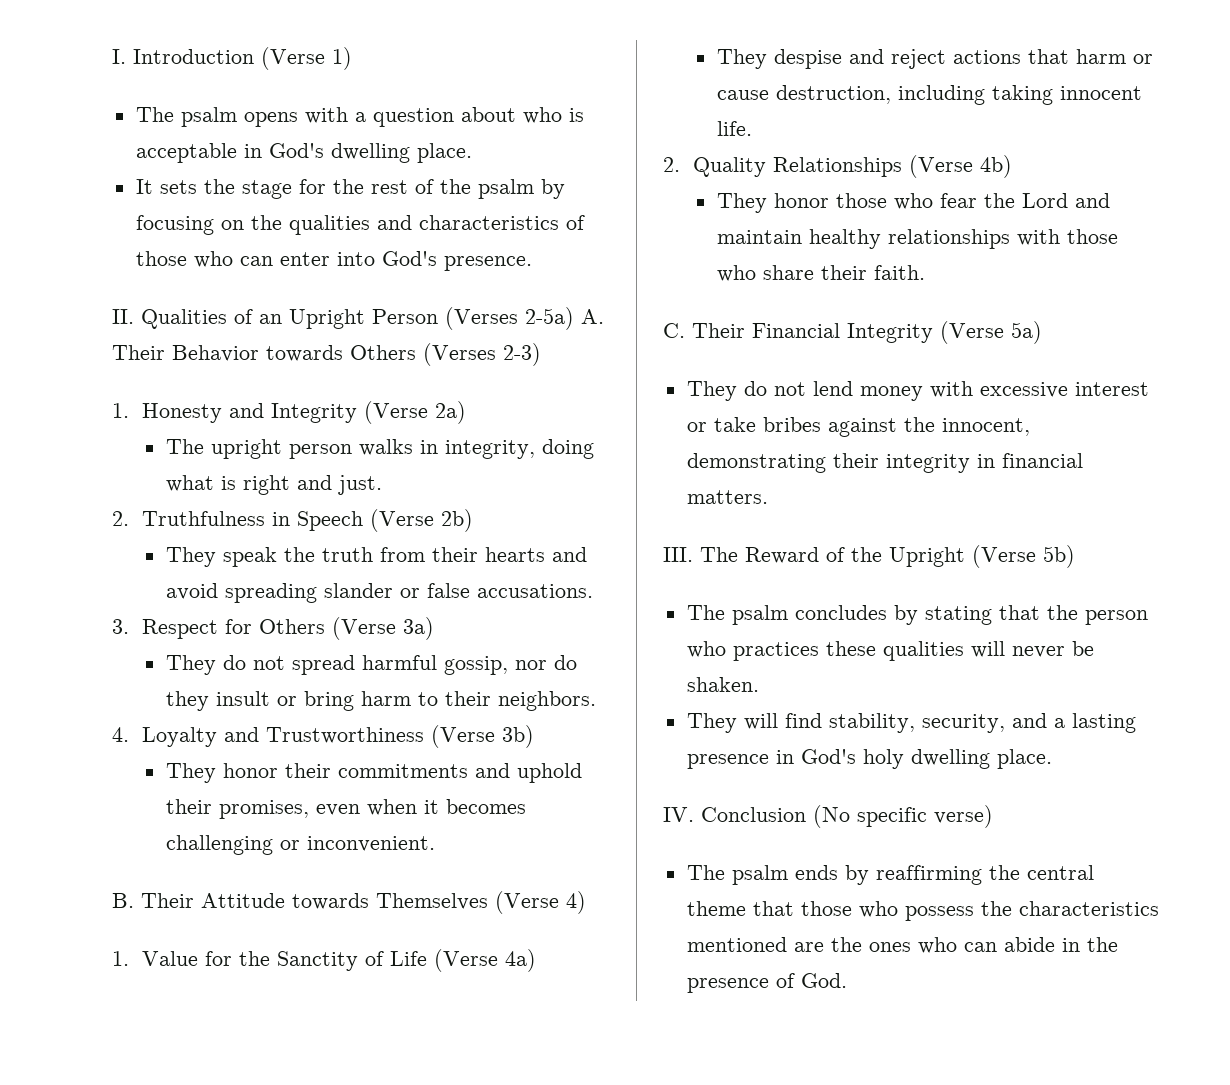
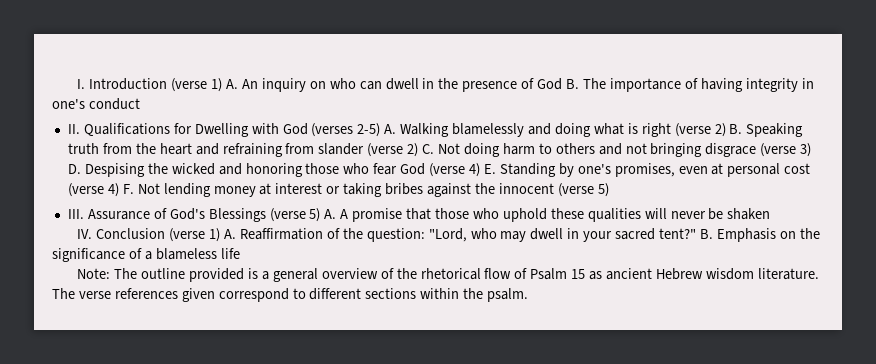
[261,47,352,70] [135,107,584,127] [135,143,472,163] [135,179,565,199] [135,215,585,235] [135,251,532,271] [112,307,604,330] [112,343,541,366] [112,401,466,424] [165,439,594,459] [165,475,382,495] [112,509,473,532] [165,547,587,567] [165,583,593,603] [112,617,434,640] [165,655,577,675] [165,691,596,711] [112,725,534,748] [165,763,582,783] [165,799,526,819] [165,835,435,855] [112,891,586,914] [112,949,536,972] [716,49,1153,69] [716,85,1142,105] [716,121,752,136] [663,155,1012,178] [716,193,1110,213] [716,229,1118,249] [716,265,925,282] [663,321,1042,344] [686,381,1068,401] (Verse 1) // The psalm opens with a question about who is acceptable in God's dwelling place. // It sets the stage for the rest of the psalm by focusing on the qualities and characteristics of those who can enter into God's presence. // II. Qualities of an Upright Person (Verses 2-5a) A. Their Behavior towards Others (Verses 2-3) // 1. Honesty and Integrity (Verse 2a) // The upright person walks in integrity, doing what is right and just. // 2. Truthfulness in Speech (Verse 2b) // They speak the truth from their hearts and avoid spreading slander or false accusations. // 3. Respect for Others (Verse 3a) // They do not spread harmful gossip, nor do they insult or bring harm to their neighbors. // 4. Loyalty and Trustworthiness (Verse 3b) // They honor their commitments and uphold their promises, even when it becomes challenging or inconvenient. // B. Their Attitude towards Themselves (Verse 4) // 1. Value for the Sanctity of Life (Verse 4a) // They despise and reject actions that harm or cause destruction, including taking innocent life. // 2. Quality Relationships (Verse 4b) // They honor those who fear the Lord and maintain healthy relationships with those who share their faith. // C. Their Financial Integrity (Verse 5a) // They do not lend money with excessive -> [171,78,814,92] [52,98,140,110] [67,123,804,137] [67,143,812,157] [67,163,811,177] [67,183,272,197] (verse 1) A. An inquiry on who can dwell in the presence of God B. The importance of having integrity in one's conduct // II. Qualifications for Dwelling with God (verses 2-5) A. Walking blamelessly and doing what is right (verse 2) B. Speaking truth from the heart and refraining from slander (verse 2) C. Not doing harm to others and not bringing disgrace (verse 3) D. Despising the wicked and honoring those who fear God (verse 4) E. Standing by one's promises, even at personal cost (verse 4) F. Not lending money at
[713,417,756,432] take -> [343,183,383,197] taking
[941,418,1030,436] [686,453,1083,473] [686,490,768,504] [663,545,1075,568] [686,605,1148,625] [686,641,819,661] innocent, demonstrating their integrity in financial matters. // III. The Reward of the Upright (Verse 5b) // The psalm concludes by stating that the person who practices -> [498,183,609,197] [67,208,547,222] innocent (verse 5) // III. Assurance of God's Blessings (verse 5) A. A promise that those who uphold
[686,677,759,692] [686,713,1136,733] [686,749,1052,769] [663,805,993,828] [686,865,1094,885] [686,901,1159,921] [686,937,1118,954] [686,973,847,993] shaken. // They will find stability, security, and a lasting presence in God's holy dwelling place. // IV. Conclusion (No specific verse) // The psalm ends by reaffirming the central theme that those who possess the characteristics mentioned are the ones who can abide in the presence of God. -> [727,208,771,220] [77,228,820,242] [52,248,240,262] [77,268,819,282] [52,288,529,302] shaken // IV. Conclusion (verse 1) A. Reaffirmation of the question: "Lord, who may dwell in your sacred tent?" B. Emphasis on the significance of a blameless life // Note: The outline provided is a general overview of the rhetorical flow of Psalm 15 as ancient Hebrew wisdom literature. The verse references given correspond to different sections within the psalm.

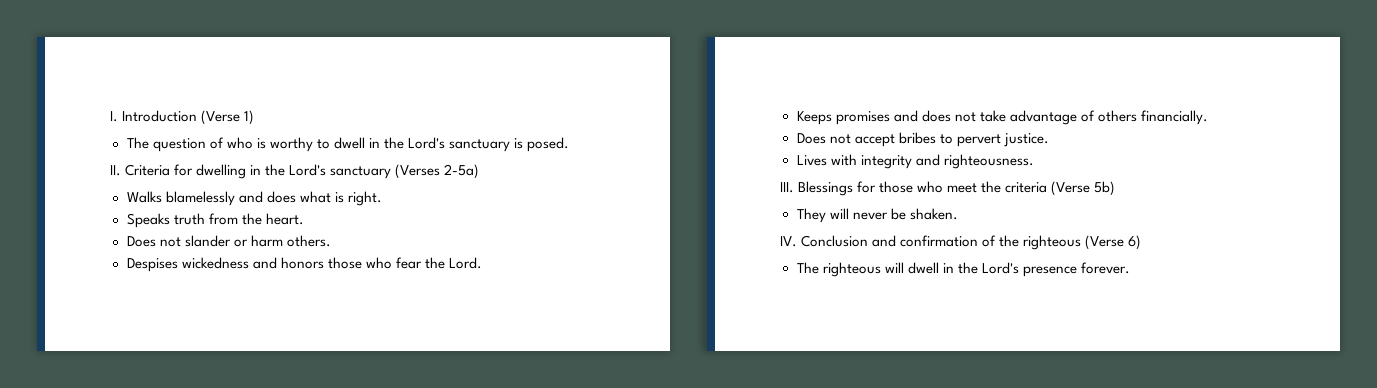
[171,78,814,92] [52,98,140,110] [67,123,450,137] (verse 1) A. An inquiry on who can dwell in the presence of God B. The importance of having integrity in one's conduct // II. Qualifications for Dwelling with God (verses 2-5) A. Walking -> [201,110,255,125] [126,137,570,152] [110,164,480,179] [126,191,162,203] (Verse 1) // The question of who is worthy to dwell in the Lord's sanctuary is posed. // II. Criteria for dwelling in the Lord's sanctuary (Verses 2-5a) // Walks
[554,123,591,137] doing -> [266,191,296,203] does
[641,123,804,137] [67,143,812,157] [67,163,811,177] [67,183,609,197] [67,208,641,222] right (verse 2) B. Speaking truth from the heart and refraining from slander (verse 2) C. Not doing harm to others and not bringing disgrace (verse 3) D. Despising the wicked and honoring those who fear God (verse 4) E. Standing by one's promises, even at personal cost (verse 4) F. Not lending money at interest or taking bribes against the innocent (verse 5) // III. Assurance of God's Blessings (verse 5) A. A promise that those who uphold these qualities -> [347,191,382,206] [126,213,304,228] [126,235,331,247] [126,257,482,272] [796,110,1208,125] [796,132,1049,147] [796,154,1034,169] [780,181,1116,196] [796,208,826,223] right. // Speaks truth from the heart. // Does not slander or harm others. // Despises wickedness and honors those who fear the Lord. // Keeps promises and does not take advantage of others financially. // Does not accept bribes to pervert justice. // Lives with integrity and righteousness. // III. Blessings for those who meet the criteria (Verse 5b) // They
[727,208,771,220] shaken -> [909,208,958,220] shaken.
[169,228,820,242] [52,248,240,262] [77,268,819,282] [52,288,529,302] (verse 1) A. Reaffirmation of the question: "Lord, who may dwell in your sacred tent?" B. Emphasis on the significance of a blameless life // Note: The outline provided is a general overview of the rhetorical flow of Psalm 15 as ancient Hebrew wisdom literature. The verse references given correspond to different sections within the psalm. -> [872,235,1142,250] [796,262,1130,277] and confirmation of the righteous (Verse 6) // The righteous will dwell in the Lord's presence forever.

